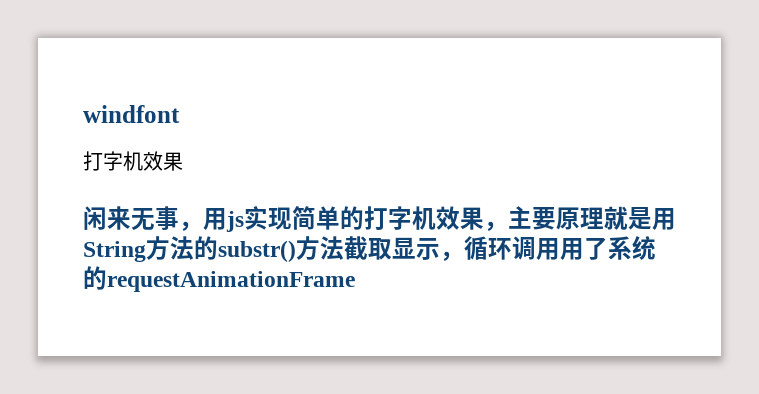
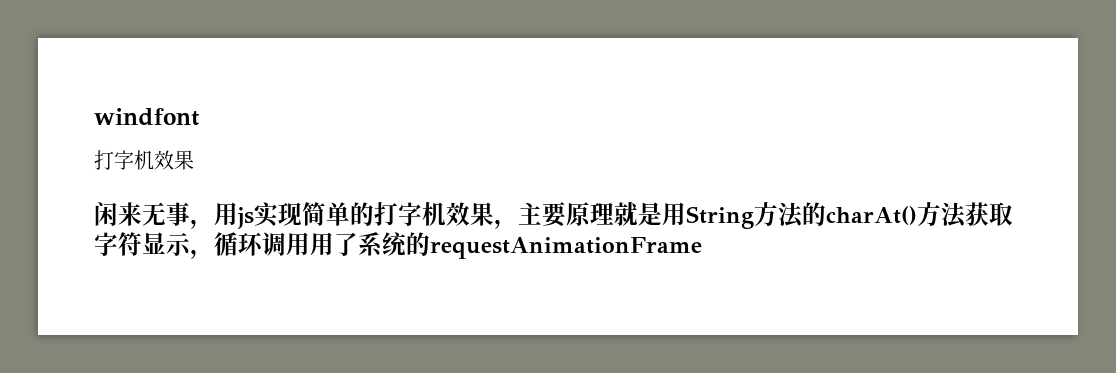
[218,236,392,262] substr()方法截取 -> [826,202,1013,228] [94,232,142,256] charAt()方法获取字符

